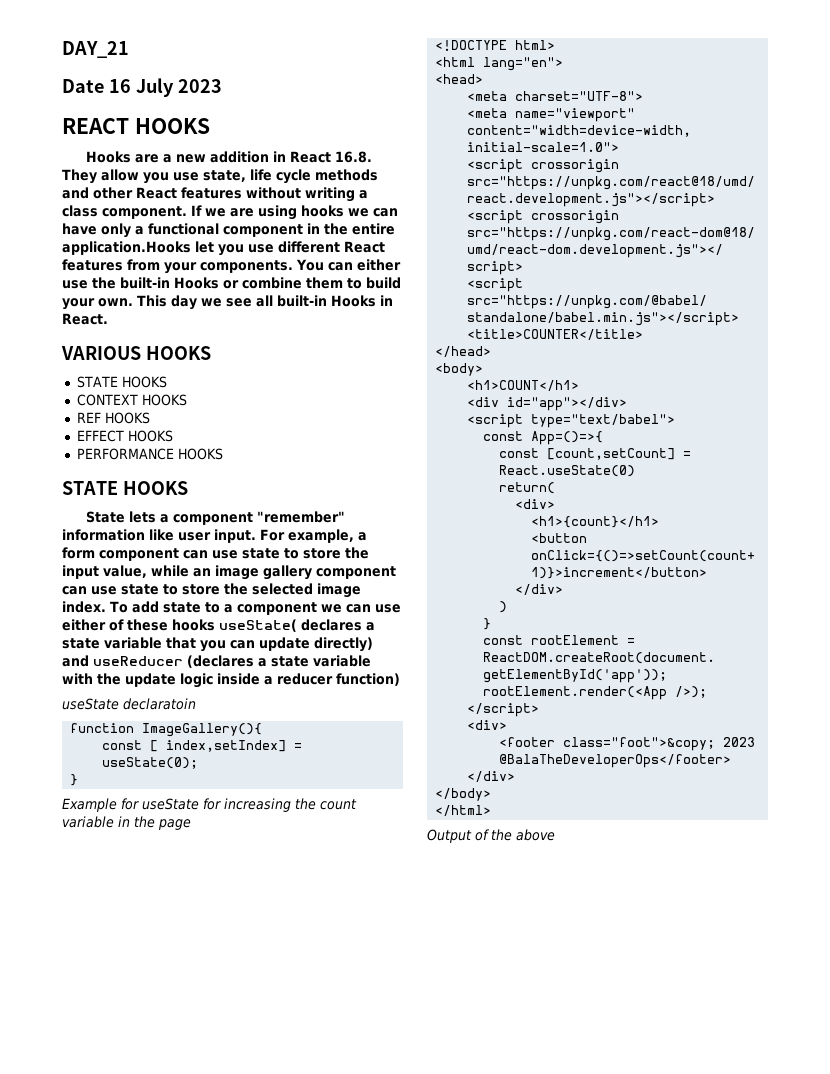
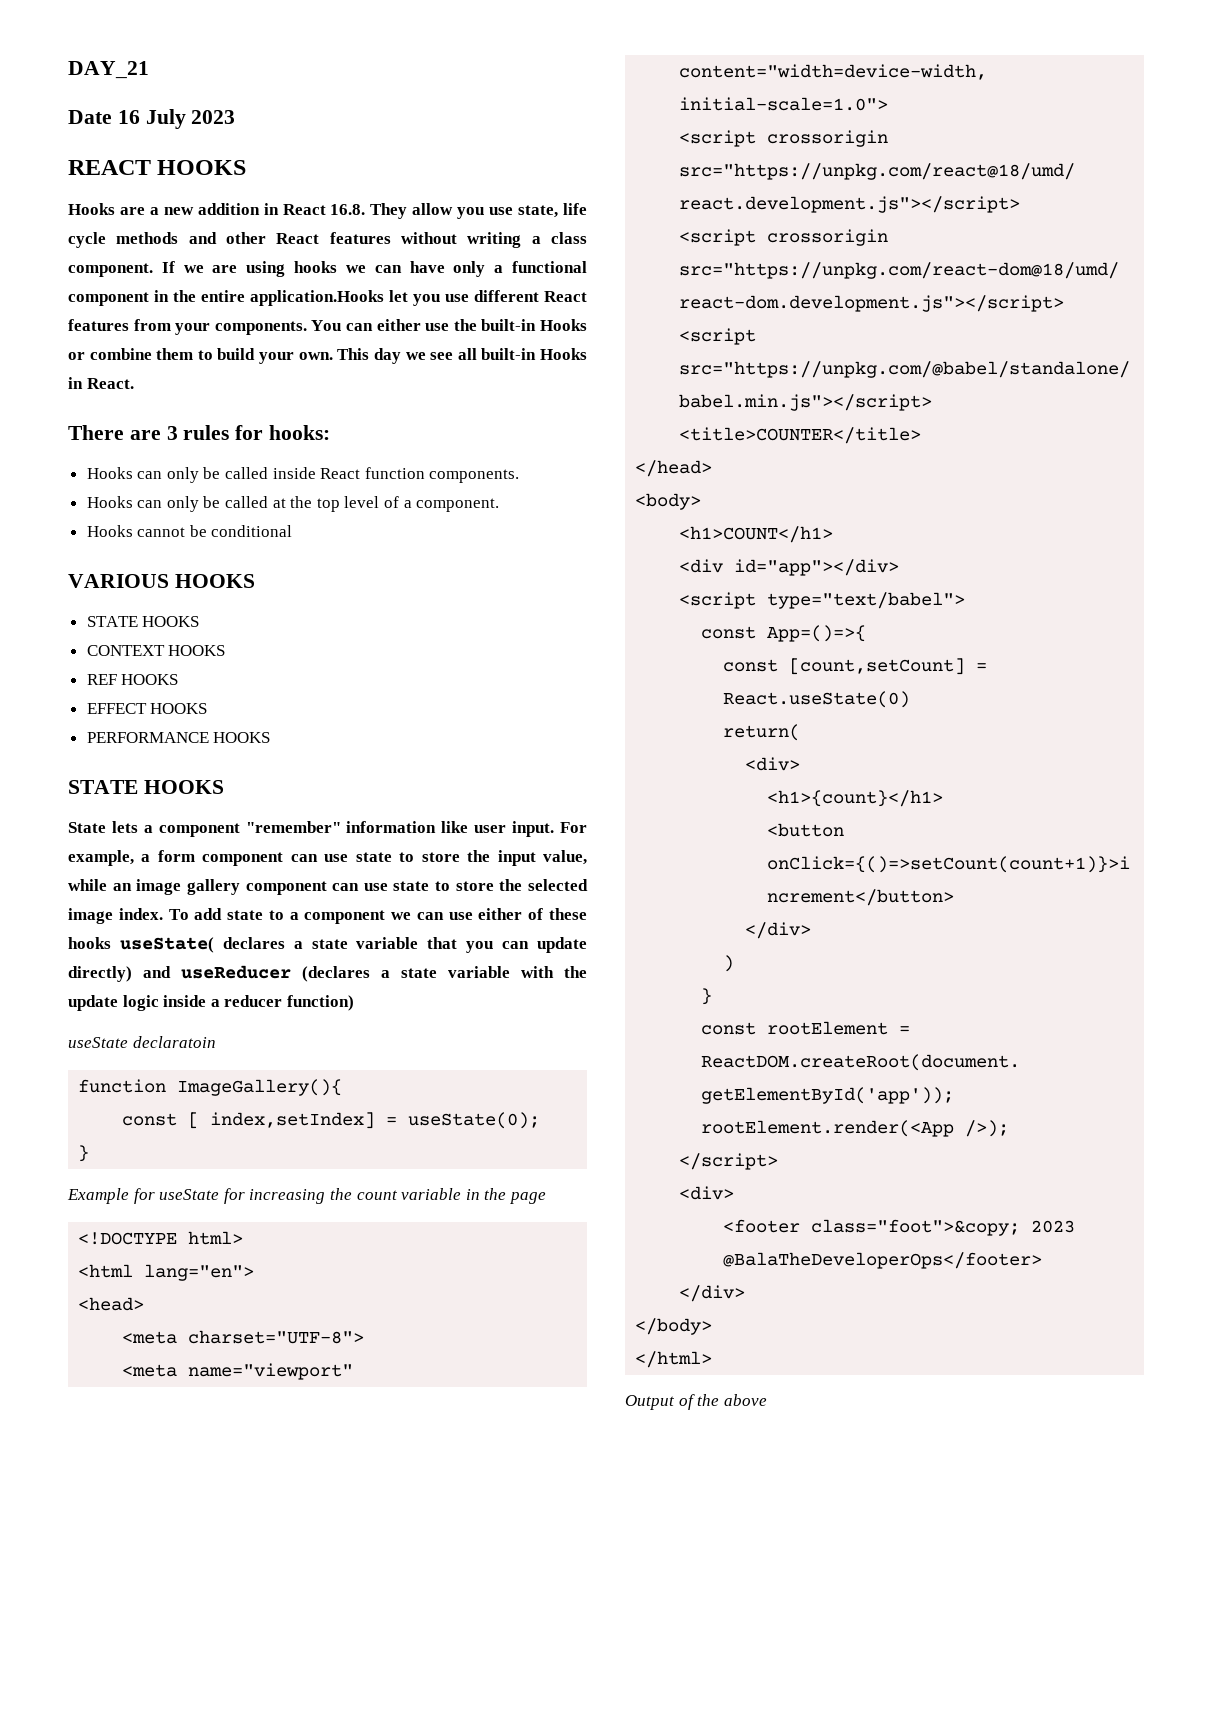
(108, 319) none -> [68,425,331,440] [86,467,520,483] [86,496,500,512] [86,525,293,537] // There are 3 rules for hooks: // Hooks can only be called inside React function components. // Hooks can only be called at the top level of a component. // Hooks cannot be conditional

